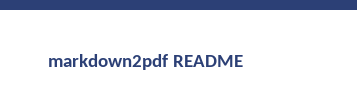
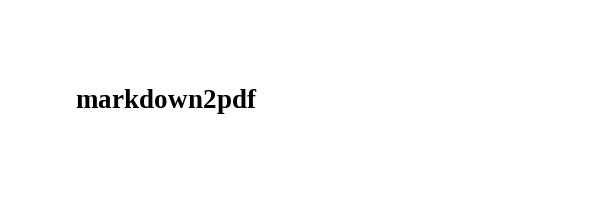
[172,55,243,67] README -> (257, 101) none

